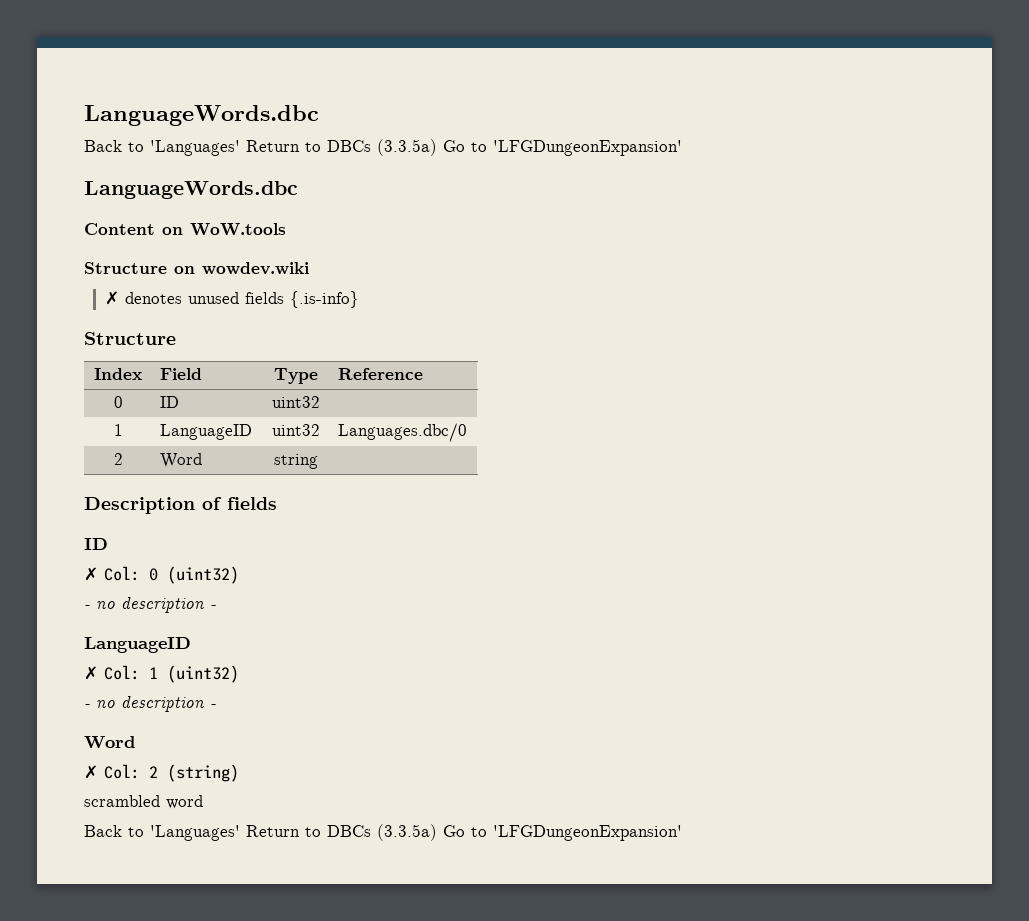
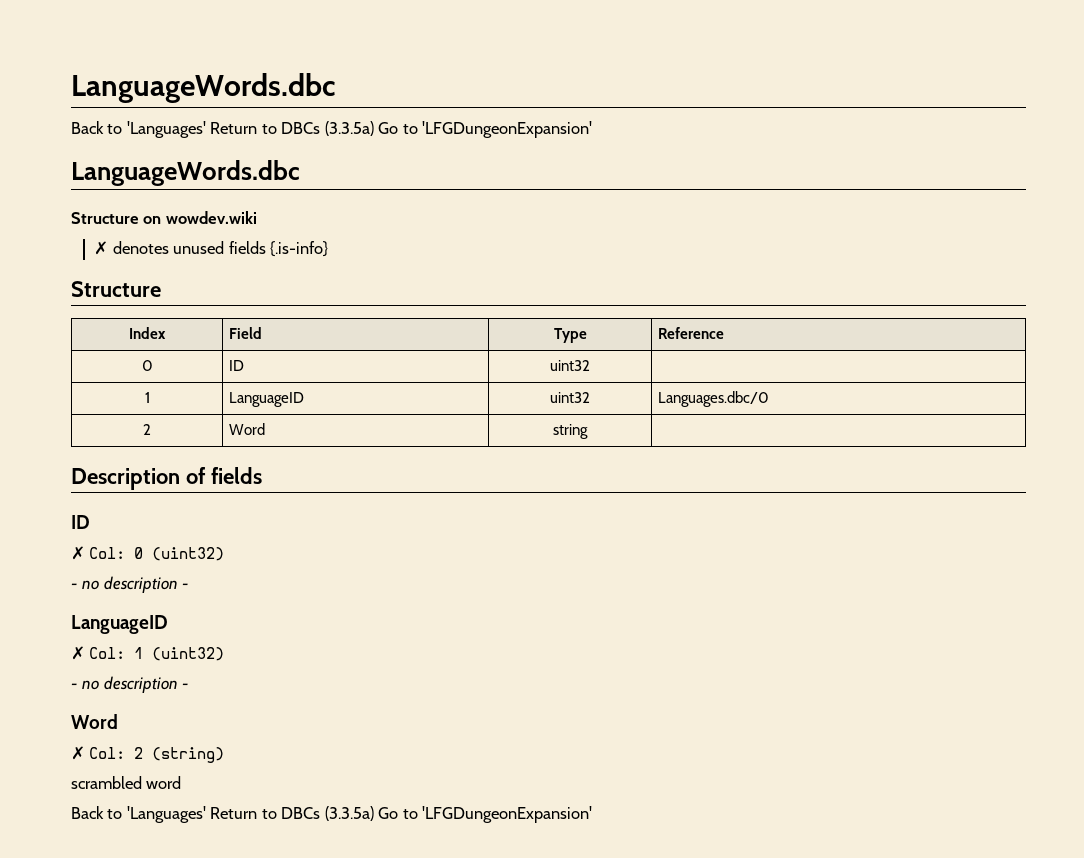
[84,223,286,236] // Content on WoW.tools -> (300, 173) none

